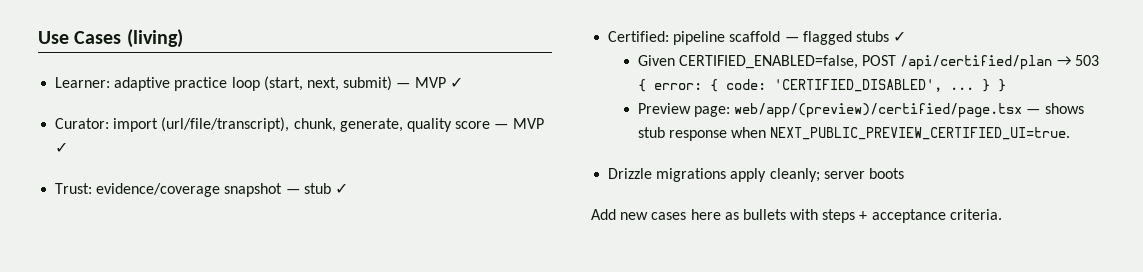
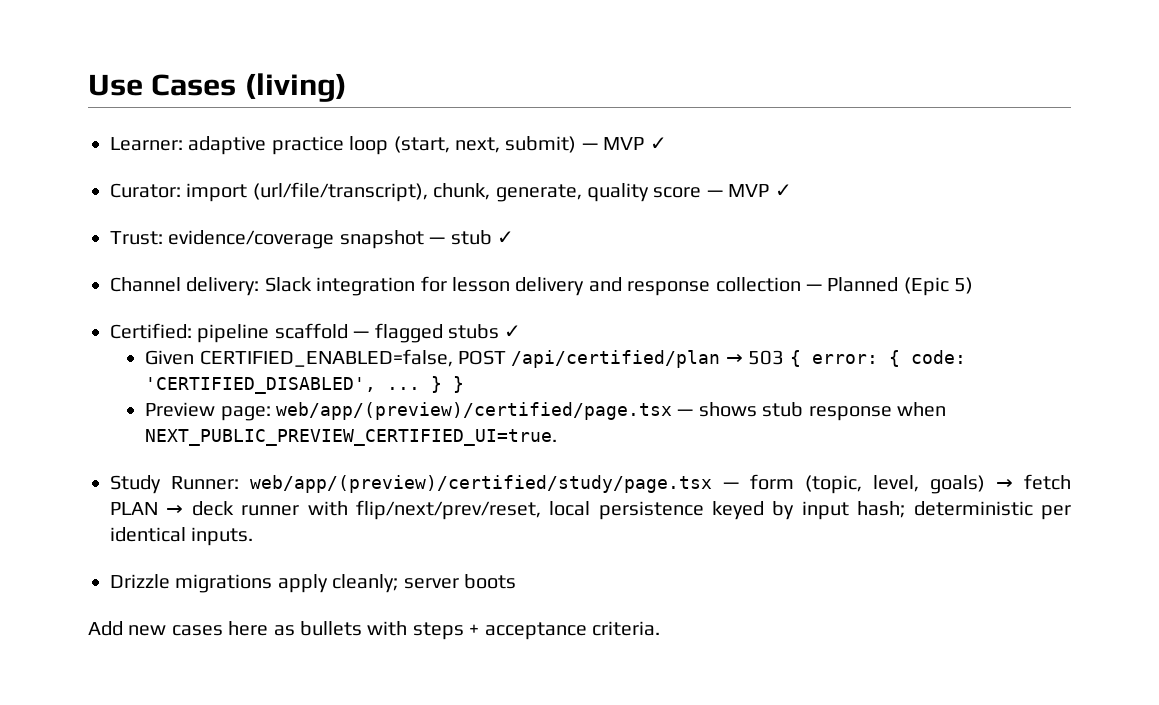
(348, 188) none -> [110,276,974,296] // Channel delivery: Slack integration for lesson delivery and response collection — Planned (Epic 5)
(1071, 133) none -> [110,474,1071,494] [110,500,1071,520] [110,527,254,546] // Study Runner: web/app/(preview)/certified/study/page.tsx — form (topic, level, goals) → fetch PLAN → deck runner with flip/next/prev/reset, local persistence keyed by input hash; deterministic per identical inputs.

